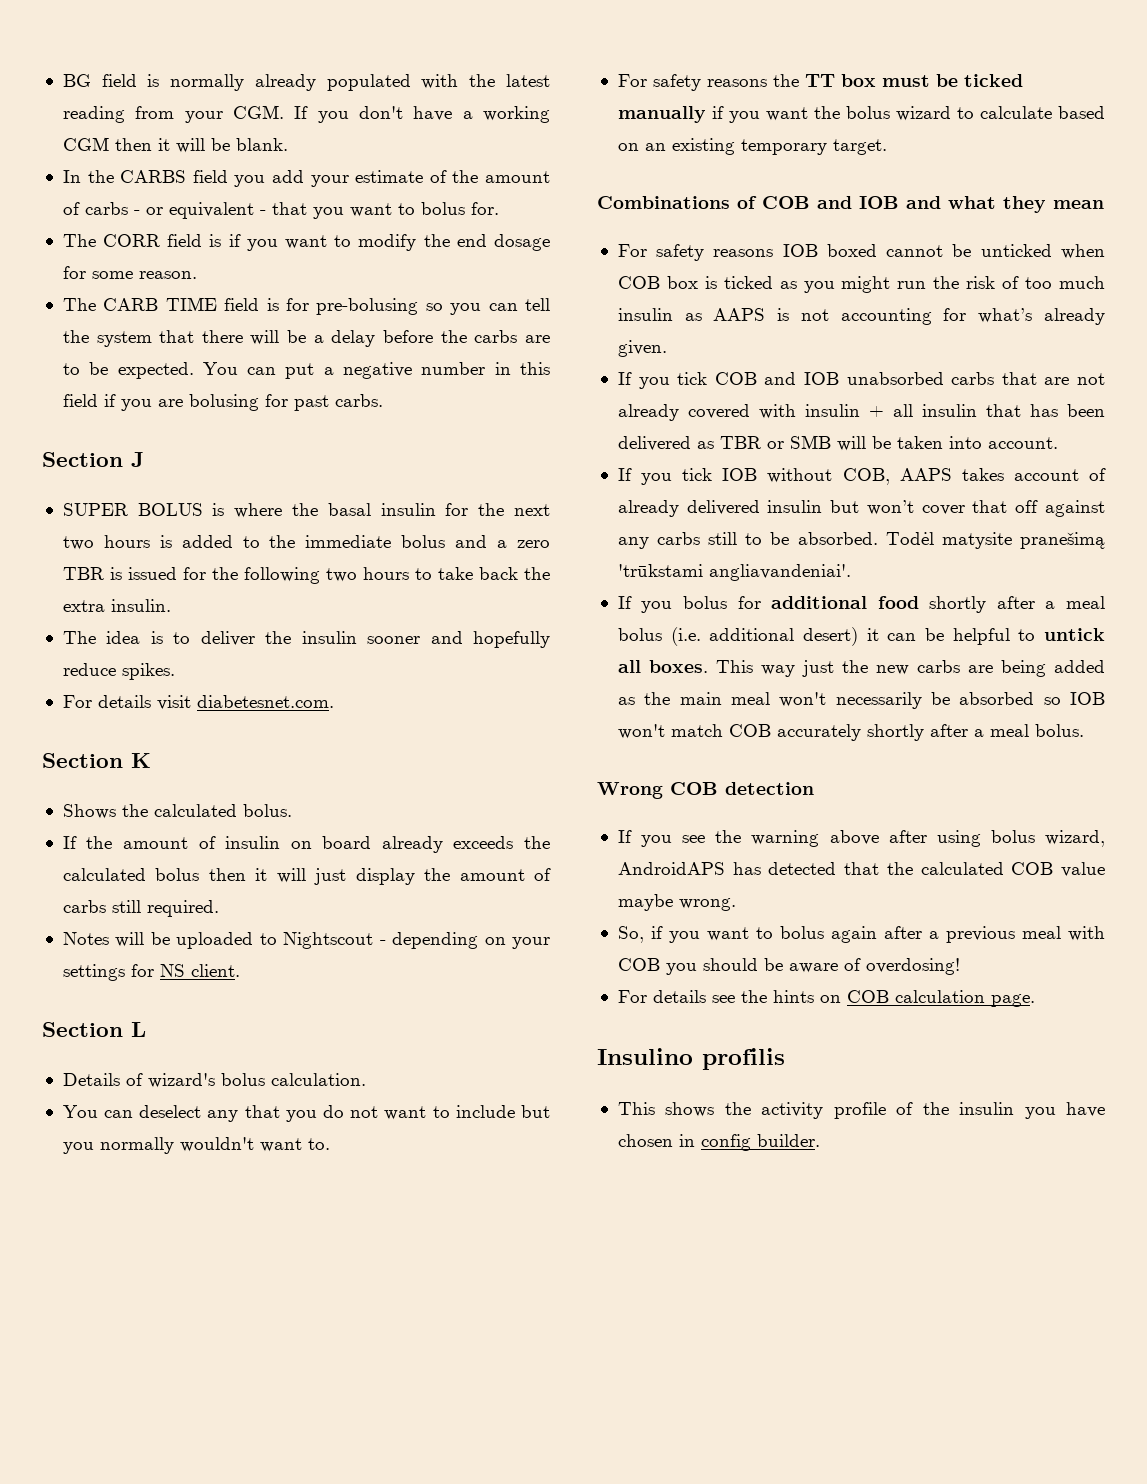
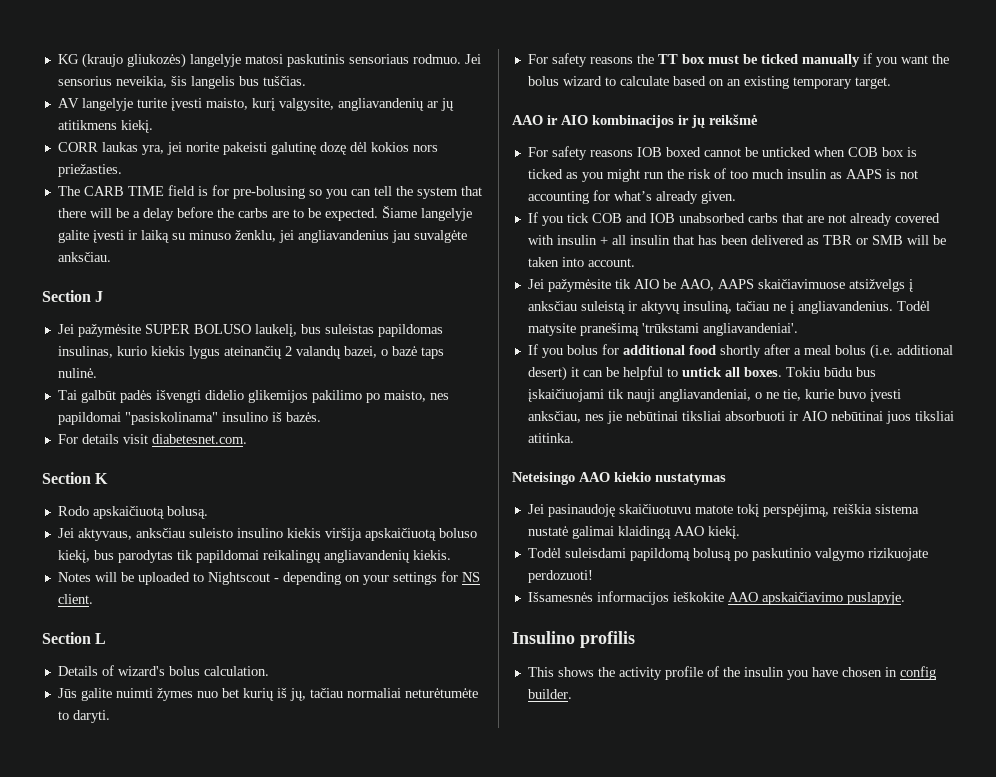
[62,74,550,91] [62,105,550,123] [62,137,288,153] [62,170,551,187] [62,202,499,219] [62,234,550,251] [62,266,197,279] BG field is normally already populated with the latest reading from your CGM. If you don't have a working CGM then it will be blank. // In the CARBS field you add your estimate of the amount of carbs - or equivalent - that you want to bolus for. // The CORR field is if you want to modify the end dosage for some reason. -> [57,53,481,68] [57,76,306,89] [57,98,454,111] [57,120,153,133] [57,142,438,155] [57,164,122,177] KG (kraujo gliukozės) langelyje matosi paskutinis sensoriaus rodmuo. Jei sensorius neveikia, šis langelis bus tuščias. // AV langelyje turite įvesti maisto, kurį valgysite, angliavandenių ar jų atitikmens kiekį. // CORR laukas yra, jei norite pakeisti galutinę dozę dėl kokios nors priežasties.
[202,362,550,379] [62,394,383,411] [42,452,144,467] [62,503,550,518] [62,535,551,550] [62,567,550,584] [62,599,171,612] [62,631,550,648] [62,663,175,680] You can put a negative number in this field if you are bolusing for past carbs. // Section J // SUPER BOLUS is where the basal insulin for the next two hours is added to the immediate bolus and a zero TBR is issued for the following two hours to take back the extra insulin. // The idea is to deliver the insulin sooner and hopefully reduce spikes. -> [381,206,472,221] [57,230,467,243] [57,252,111,262] [42,290,104,302] [57,324,443,337] [57,346,444,359] [57,368,97,378] [57,390,449,403] [57,412,321,425] Šiame langelyje galite įvesti ir laiką su minuso ženklu, jei angliavandenius jau suvalgėte anksčiau. // Section J // Jei pažymėsite SUPER BOLUSO laukelį, bus suleistas papildomas insulinas, kurio kiekis lygus ateinančių 2 valandų bazei, o bazė taps nulinė. // Tai galbūt padės išvengti didelio glikemijos pakilimo po maisto, nes papildomai "pasiskolinama" insulino iš bazės.
[62,804,292,819] [62,836,550,853] [62,868,551,885] [62,900,219,917] Shows the calculated bolus. // If the amount of insulin on board already exceeds the calculated bolus then it will just display the amount of carbs still required. -> [57,506,208,519] [57,528,477,541] [57,550,451,563] Rodo apskaičiuotą bolusą. // Jei aktyvaus, anksčiau suleisto insulino kiekis viršija apskaičiuotą boluso kiekį, bus parodytas tik papildomai reikalingų angliavandenių kiekis.
[62,1105,550,1122] [62,1137,330,1154] You can deselect any that you do not want to include but you normally wouldn't want to. -> [57,688,478,701] [57,710,110,723] Jūs galite nuimti žymes nuo bet kurių iš jų, tačiau normaliai neturėtumėte to daryti.
[597,196,1104,213] Combinations of COB and IOB and what they mean -> [512,114,758,128] AAO ir AIO kombinacijos ir jų reikšmė
[617,468,1106,485] [617,500,1105,517] [617,532,878,549] If you tick IOB without COB, AAPS takes account of already delivered insulin but won’t cover that off against any carbs still to be absorbed. -> [527,279,913,292] [527,301,893,314] Jei pažymėsite tik AIO be AAO, AAPS skaičiavimuose atsižvelgs į anksčiau suleistą ir aktyvų insuliną, tačiau ne į angliavandenius.
[715,660,1105,677] [617,692,1105,709] [617,724,1084,741] [597,782,814,799] [617,830,1105,847] [617,862,1105,877] [617,894,736,911] [617,926,1105,943] [617,958,960,975] [617,990,1035,1007] This way just the new carbs are being added as the main meal won't necessarily be absorbed so IOB won't match COB accurately shortly after a meal bolus. // Wrong COB detection // If you see the warning above after using bolus wizard, AndroidAPS has detected that the calculated COB value maybe wrong. // So, if you want to bolus again after a previous meal with COB you should be aware of overdosing! // For details see the hints on COB calculation page. -> [785,367,876,377] [527,389,901,402] [527,411,954,424] [527,433,574,443] [512,472,726,485] [527,504,919,517] [527,526,740,539] [527,548,928,561] [527,570,593,583] [527,591,905,605] Tokiu būdu bus įskaičiuojami tik nauji angliavandeniai, o ne tie, kurie buvo įvesti anksčiau, nes jie nebūtinai tiksliai absorbuoti ir AIO nebūtinai juos tiksliai atitinka. // Neteisingo AAO kiekio nustatymas // Jei pasinaudoję skaičiuotuvu matote tokį perspėjimą, reiškia sistema nustatė galimai klaidingą AAO kiekį. // Todėl suleisdami papildomą bolusą po paskutinio valgymo rizikuojate perdozuoti! // Išsamesnės informacijos ieškokite AAO apskaičiavimo puslapyje.

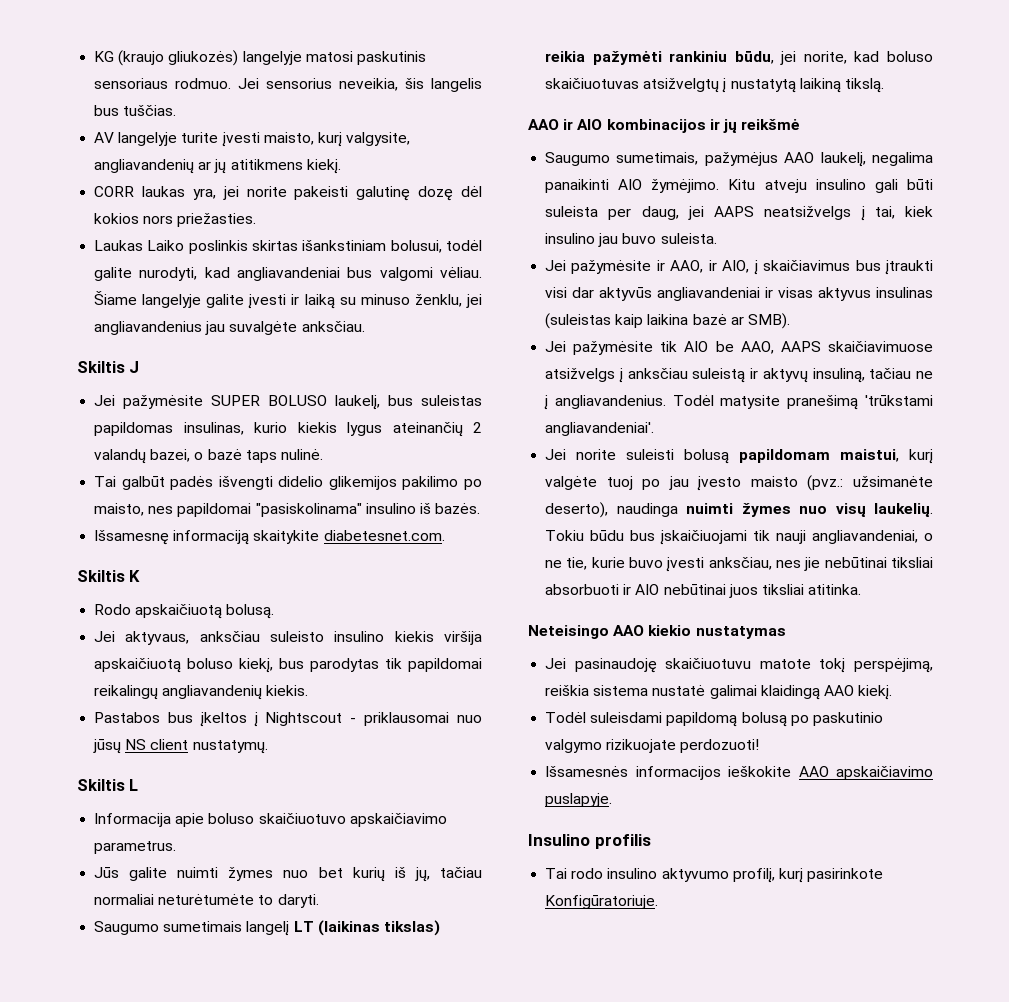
[57,185,482,199] [57,207,378,221] The CARB TIME field is for pre-bolusing so you can tell the system that there will be a delay before the carbs are to be expected. -> [94,240,482,254] [94,267,482,281] Laukas Laiko poslinkis skirtas išankstiniam bolusui, todėl galite nurodyti, kad angliavandeniai bus valgomi vėliau.
[42,290,91,302] Section -> [77,361,125,373] Skiltis
[57,434,148,444] For details visit -> [94,530,320,545] Išsamesnę informaciją skaitykite
[42,472,91,484] Section -> [77,570,125,582] Skiltis
[57,571,480,585] [57,594,93,604] [42,632,107,644] [57,665,269,676] Notes will be uploaded to Nightscout - depending on your settings for NS client. // Section L // Details of wizard's bolus calculation. -> [94,712,483,727] [93,739,268,754] [77,779,139,791] [94,813,447,827] [94,841,177,854] Pastabos bus įkeltos į Nightscout - priklausomai nuo jūsų NS client nustatymų. // Skiltis L // Informacija apie boluso skaičiuotuvo apskaičiavimo parametrus.
[527,53,949,67] [527,76,891,89] For safety reasons the TT box must be ticked manually if you want the bolus wizard to calculate based on an existing temporary target. -> [94,920,440,936] [545,51,933,65] [545,78,884,93] Saugumo sumetimais langelį LT (laikinas tikslas) reikia pažymėti rankiniu būdu, jei norite, kad boluso skaičiuotuvas atsižvelgtų į nustatytą laikiną tikslą.
[527,146,917,160] [527,168,918,182] [527,190,736,204] [527,212,940,226] [527,235,946,245] [527,257,635,267] For safety reasons IOB boxed cannot be unticked when COB box is ticked as you might run the risk of too much insulin as AAPS is not accounting for what’s already given. // If you tick COB and IOB unabsorbed carbs that are not already covered with insulin + all insulin that has been delivered as TBR or SMB will be taken into account. -> [545,152,933,167] [545,179,933,193] [545,206,933,221] [545,233,717,247] [545,260,933,275] [545,287,933,301] [545,313,790,329] Saugumo sumetimais, pažymėjus AAO laukelį, negalima panaikinti AIO žymėjimo. Kitu atveju insulino gali būti suleista per daug, jei AAPS neatsižvelgs į tai, kiek insulino jau buvo suleista. // Jei pažymėsite ir AAO, ir AIO, į skaičiavimus bus įtraukti visi dar aktyvūs angliavandeniai ir visas aktyvus insulinas (suleistas kaip laikina bazė ar SMB).
[527,344,953,359] [527,366,782,381] If you bolus for additional food shortly after a meal bolus (i.e. additional desert) it can be helpful to untick all boxes. -> [545,449,933,464] [545,475,933,491] [545,502,933,518] Jei norite suleisti bolusą papildomam maistui, kurį valgėte tuoj po jau įvesto maisto (pvz.: užsimanėte deserto), naudinga nuimti žymes nuo visų laukelių.
[527,666,936,680] [527,689,572,699] This shows the activity profile of the insulin you have chosen in config builder. -> [545,868,884,883] [545,895,659,909] Tai rodo insulino aktyvumo profilį, kurį pasirinkote Konfigūratoriuje.

